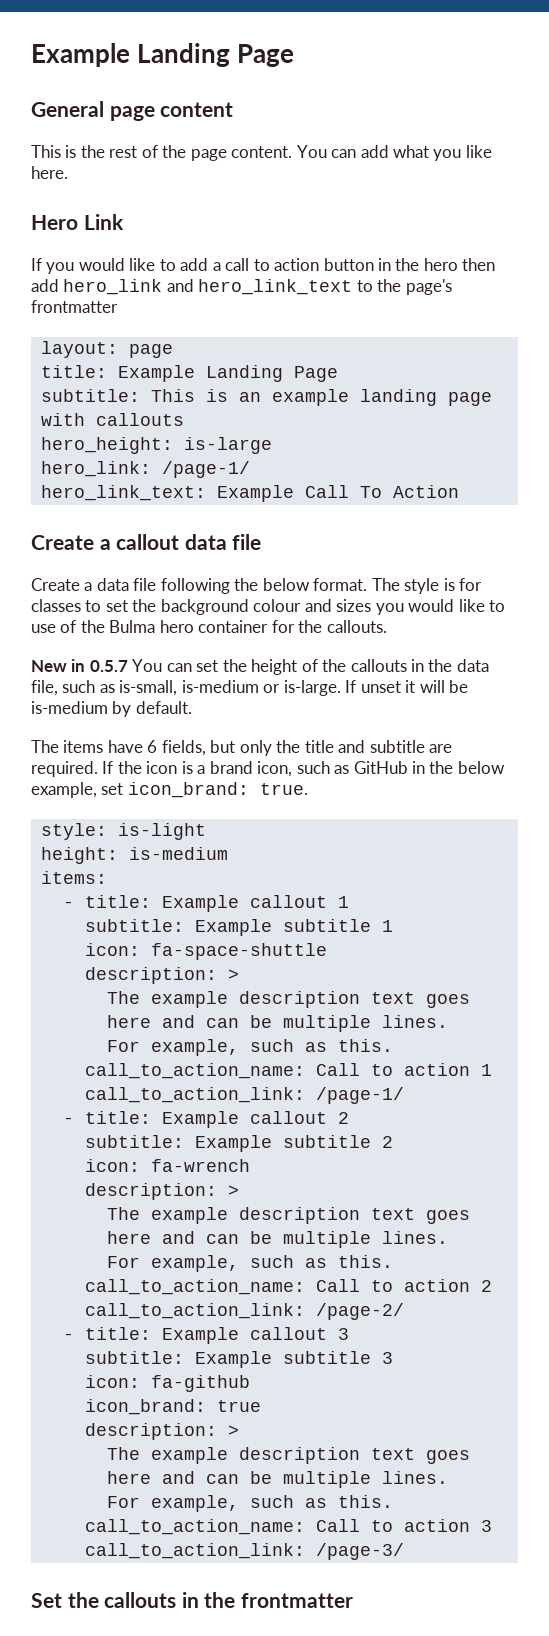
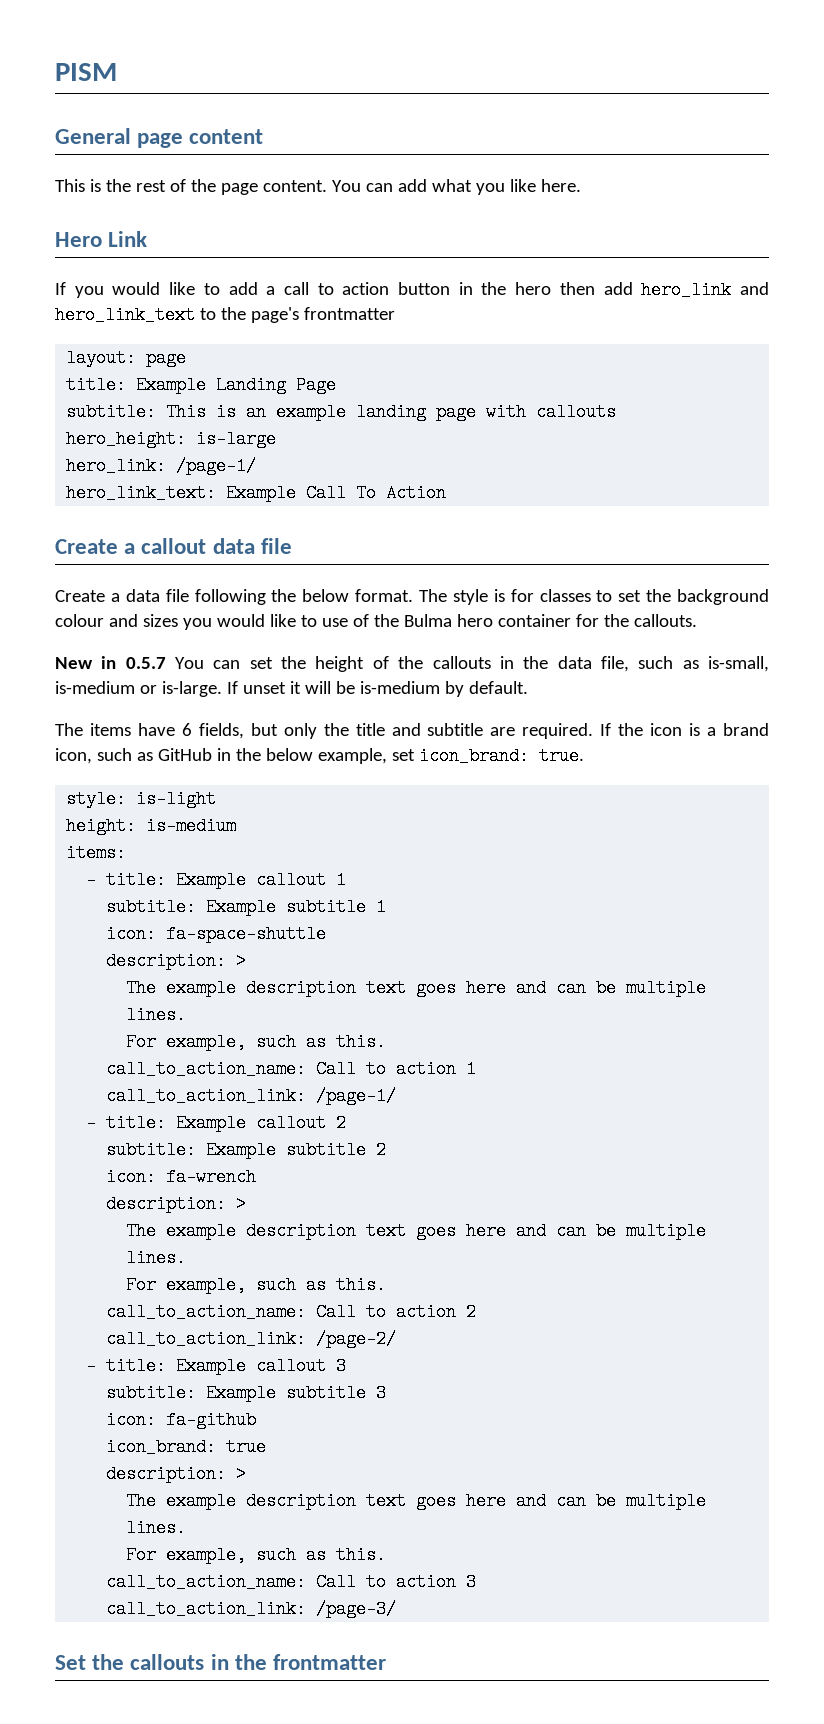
[31,43,295,67] Example Landing Page -> [55,63,117,81] PISM

